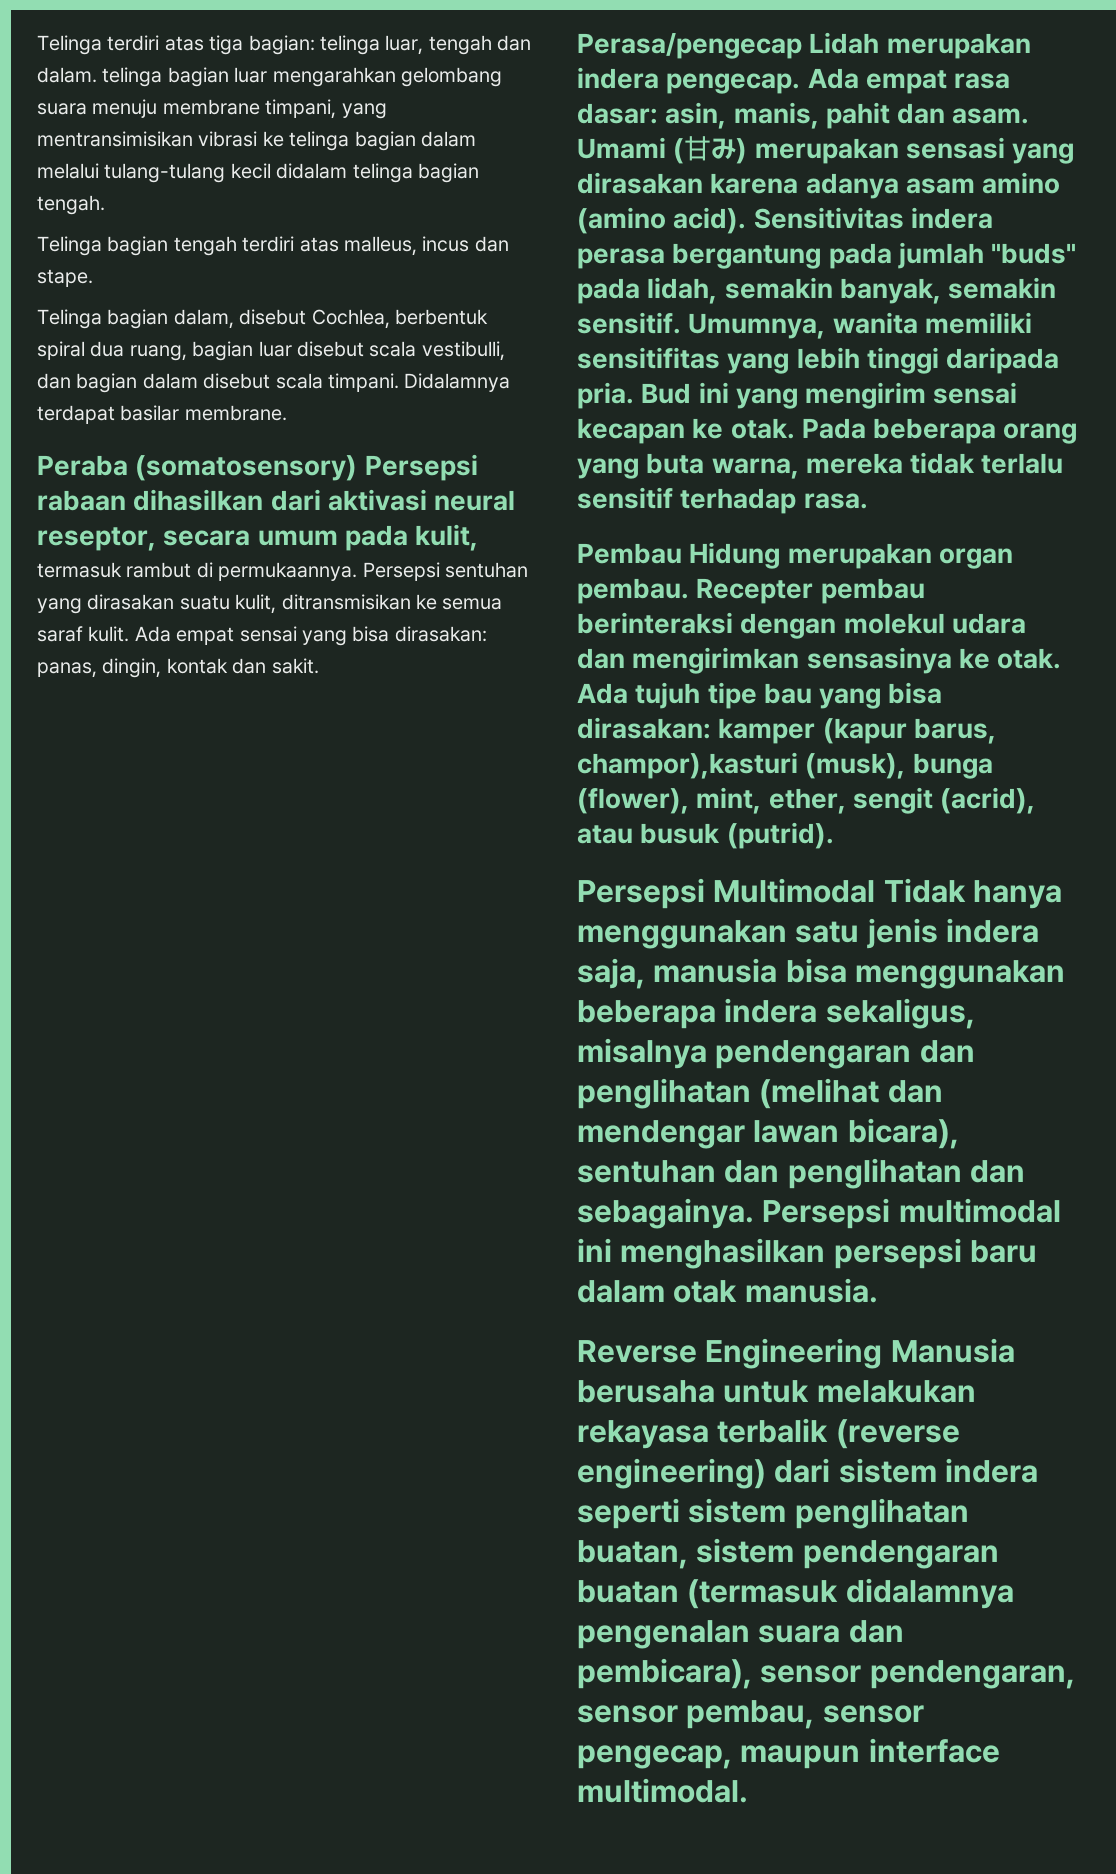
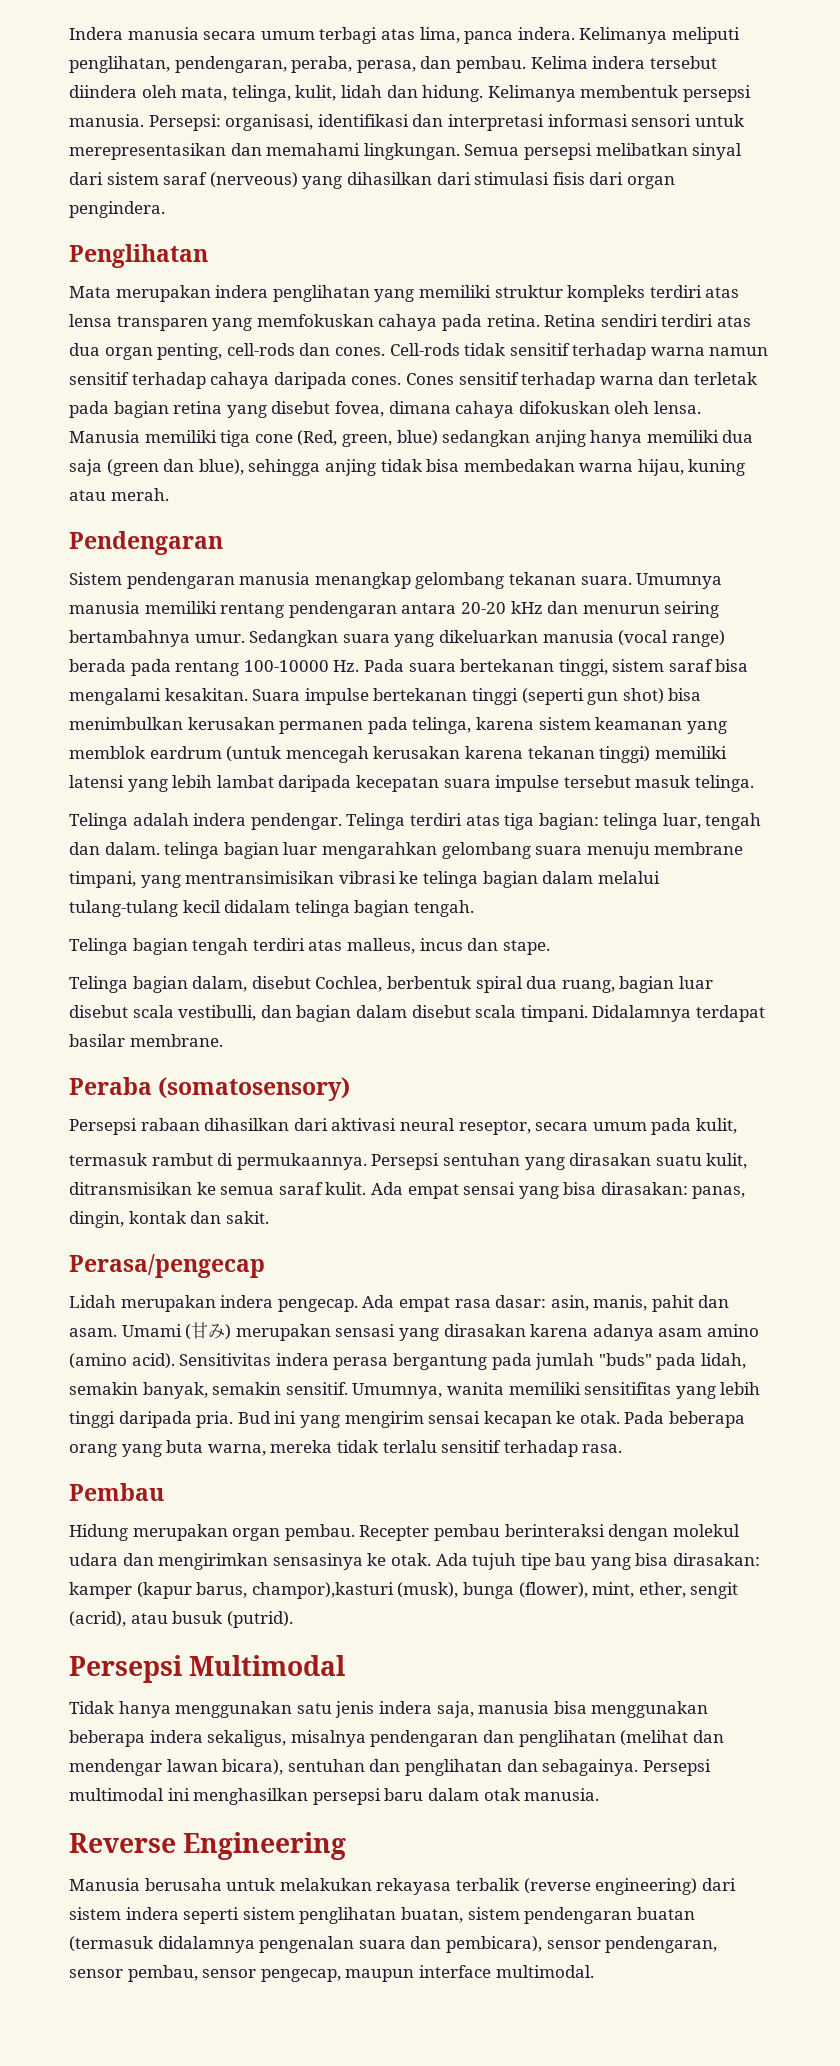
(37, 45) none -> [69,27,740,44] [69,56,717,73] [69,85,751,102] [69,114,744,131] [69,143,743,160] [69,172,675,189] [69,201,165,218] [69,244,208,268] [69,285,740,302] [69,314,751,331] [69,343,769,360] [69,372,757,389] [69,401,701,418] [69,430,754,447] [69,459,746,476] [69,488,169,501] [69,531,223,555] [69,572,723,589] [69,601,720,618] [69,630,725,647] [69,659,749,676] [69,688,702,705] [69,717,727,734] [69,746,727,763] [69,775,754,792] [69,813,342,830] Indera manusia secara umum terbagi atas lima, panca indera. Kelimanya meliputi penglihatan, pendengaran, peraba, perasa, dan pembau. Kelima indera tersebut diindera oleh mata, telinga, kulit, lidah dan hidung. Kelimanya membentuk persepsi manusia. Persepsi: organisasi, identifikasi dan interpretasi informasi sensori untuk merepresentasikan dan memahami lingkungan. Semua persepsi melibatkan sinyal dari sistem saraf (nerveous) yang dihasilkan dari stimulasi fisis dari organ pengindera. // Penglihatan // Mata merupakan indera penglihatan yang memiliki struktur kompleks terdiri atas lensa transparen yang memfokuskan cahaya pada retina. Retina sendiri terdiri atas dua organ penting, cell-rods dan cones. Cell-rods tidak sensitif terhadap warna namun sensitif terhadap cahaya daripada cones. Cones sensitif terhadap warna dan terletak pada bagian retina yang disebut fovea, dimana cahaya difokuskan oleh lensa. Manusia memiliki tiga cone (Red, green, blue) sedangkan anjing hanya memiliki dua saja (green dan blue), sehingga anjing tidak bisa membedakan warna hijau, kuning atau merah. // Pendengaran // Sistem pendengaran manusia menangkap gelombang tekanan suara. Umumnya manusia memiliki rentang pendengaran antara 20-20 kHz dan menurun seiring bertambahnya umur. Sedangkan suara yang dikeluarkan manusia (vocal range) berada pada rentang 100-10000 Hz. Pada suara bertekanan tinggi, sistem saraf bisa mengalami kesakitan. Suara impulse bertekanan tinggi (seperti gun shot) bisa menimbulkan kerusakan permanen pada telinga, karena sistem keamanan yang memblok eardrum (untuk mencegah kerusakan karena tekanan tinggi) memiliki latensi yang lebih lambat daripada kecepatan suara impulse tersebut masuk telinga. // Telinga adalah indera pendengar.
(358, 468) none -> (351, 1089) //
(802, 46) none -> (265, 1266) //
(682, 553) none -> (164, 1492) //
(876, 890) none -> (346, 1665) //
(883, 1353) none -> (347, 1846) //

